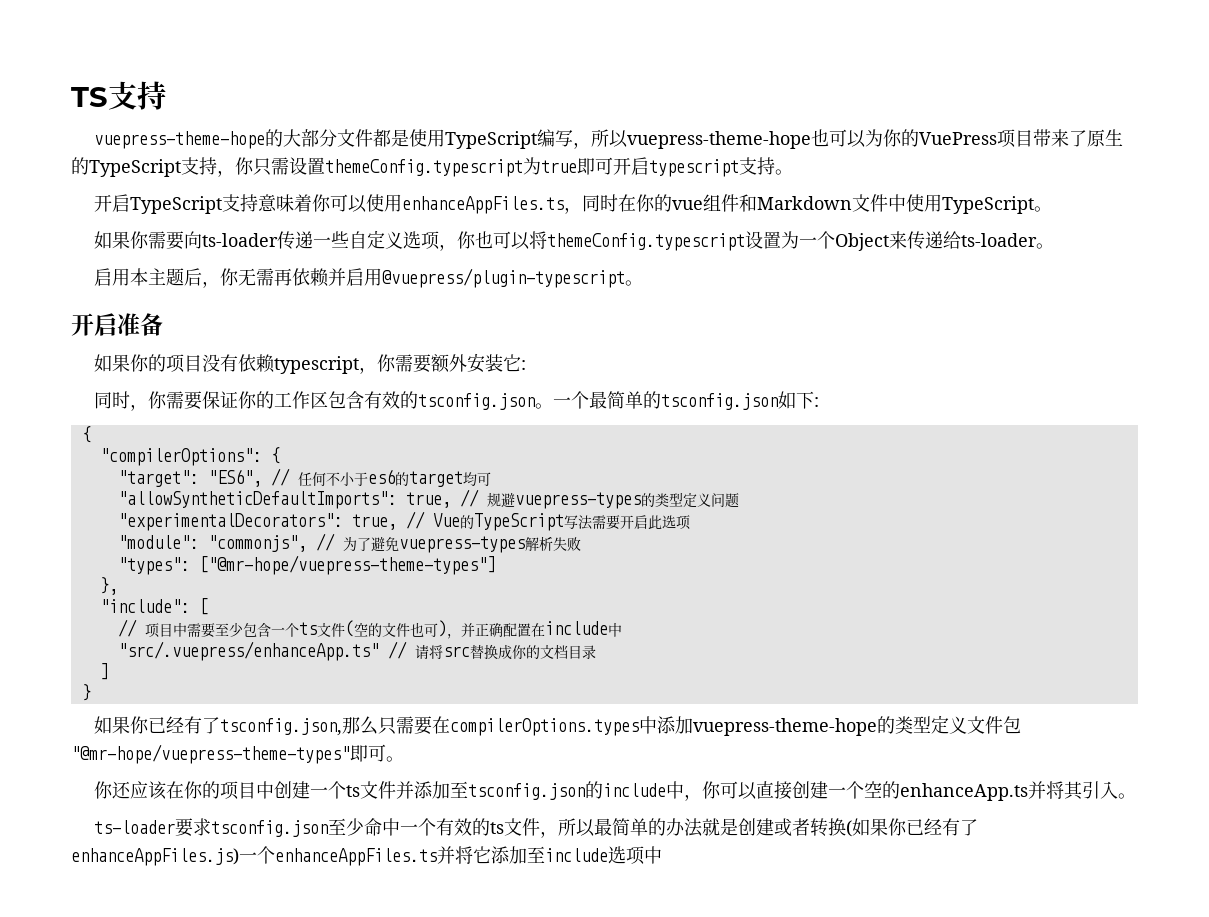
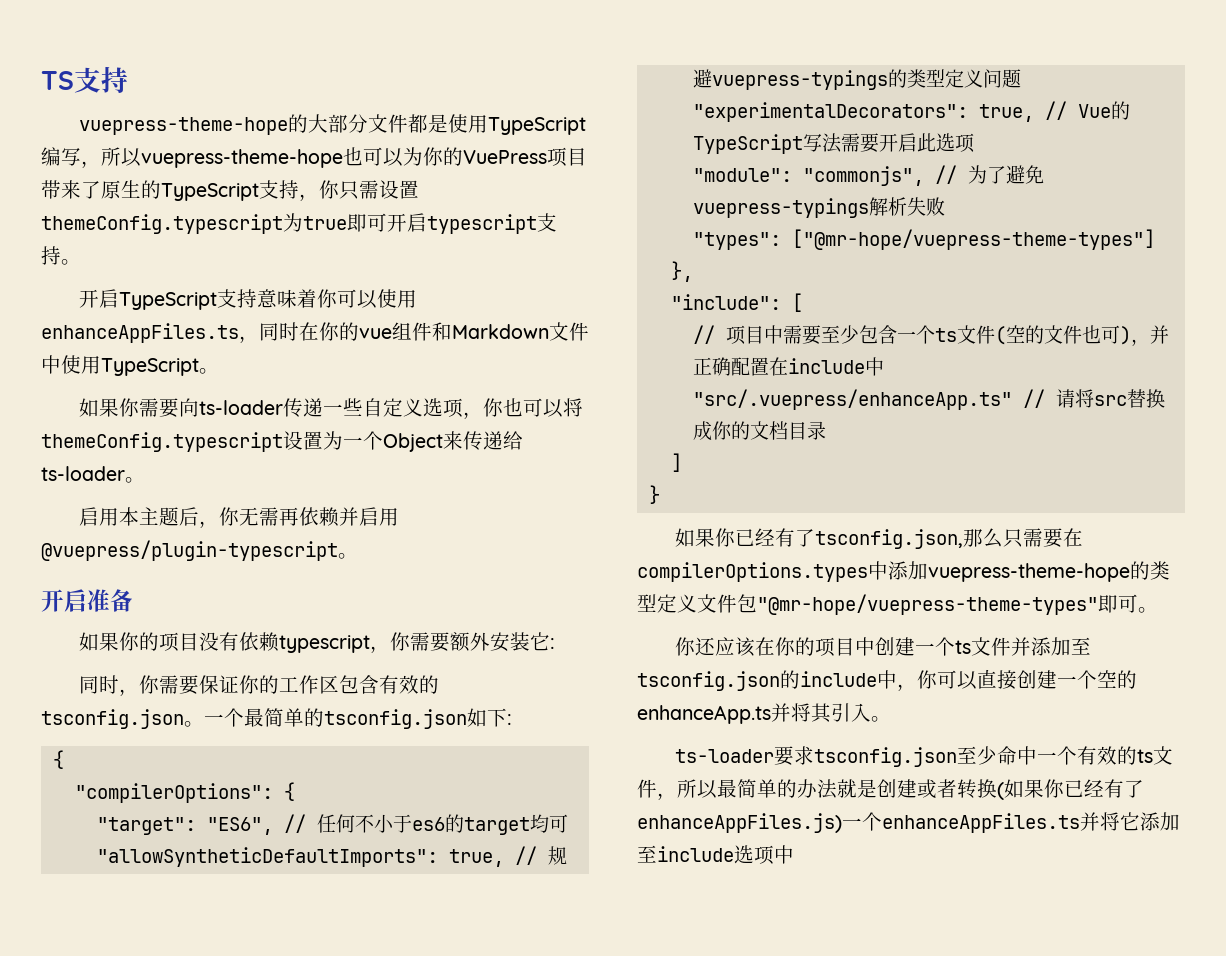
[514,492,641,509] vuepress-types -> [711,70,888,90] vuepress-typings
[398,536,525,553] vuepress-types -> [692,198,869,218] vuepress-typings

